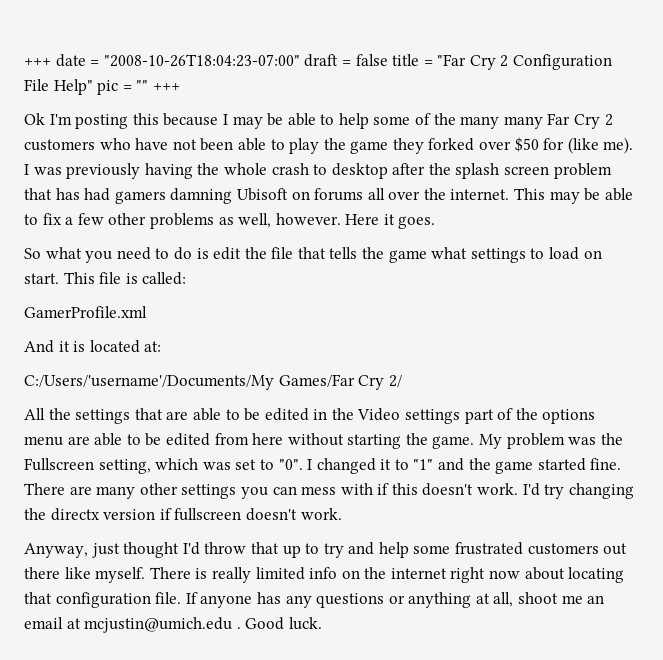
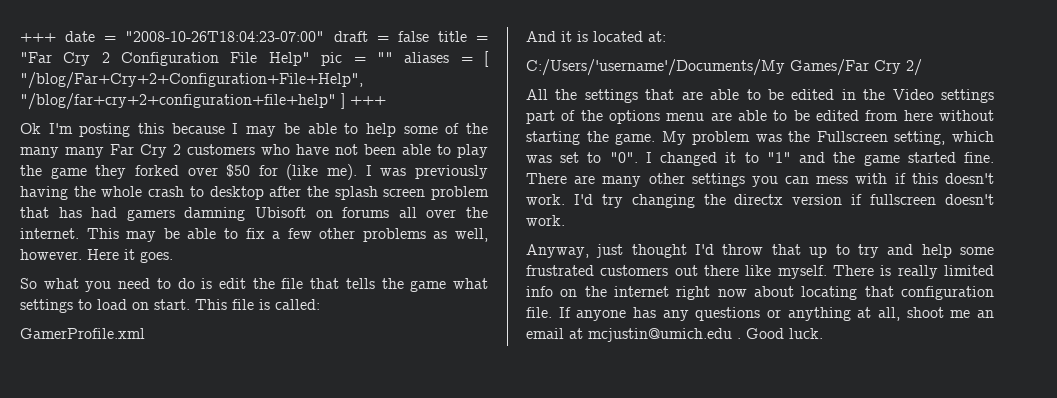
(149, 85) none -> [404,51,490,67] [20,72,363,89] [20,93,345,110] aliases = [ "/blog/Far+Cry+2+Configuration+File+Help", "/blog/far+cry+2+configuration+file+help" ]

